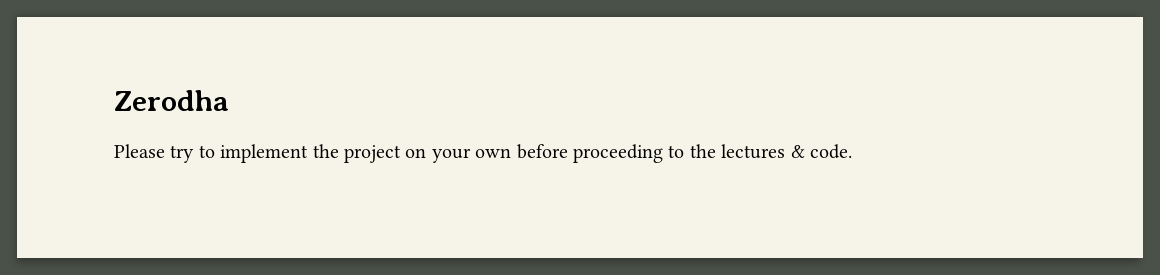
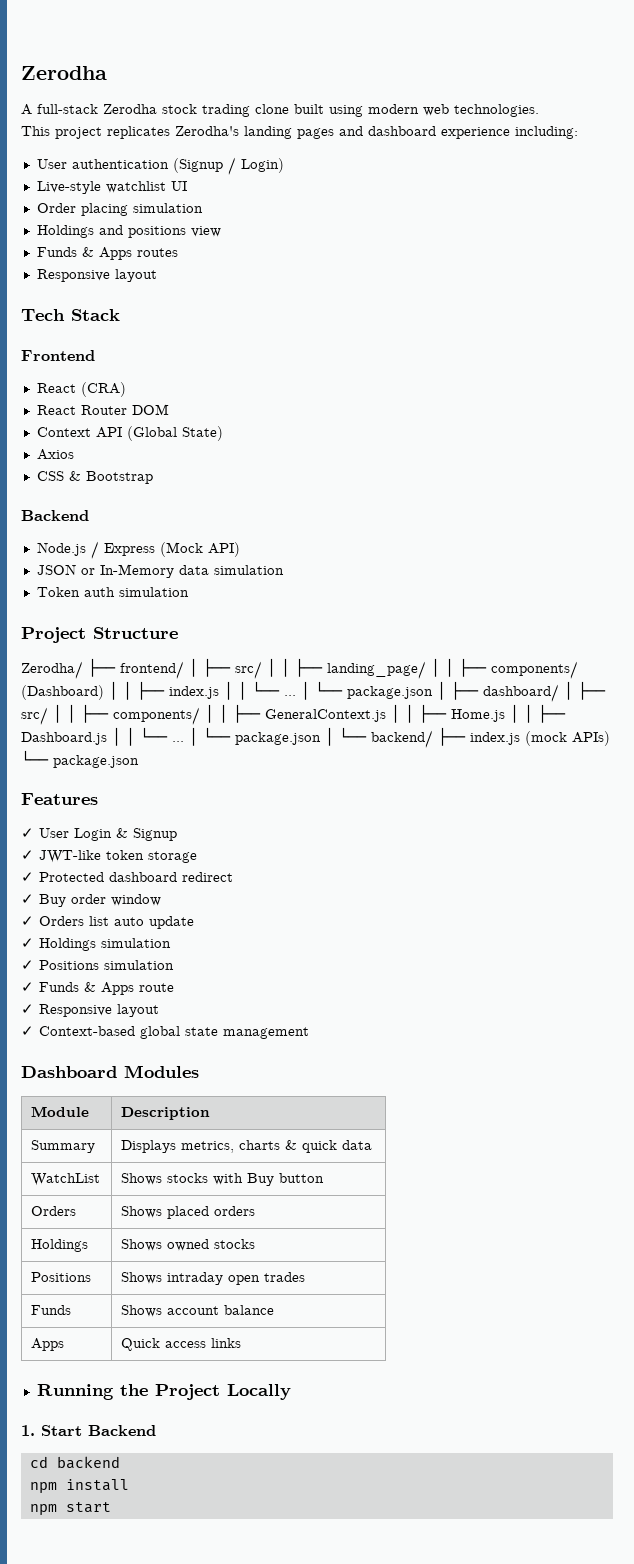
[114,144,852,163] Please try to implement the project on your own before proceeding to the lectures & code. -> [21,104,539,117] [21,126,578,139] [36,157,284,175] [36,181,187,194] [36,203,203,216] [36,225,221,238] [36,247,178,260] [36,269,157,282] [21,309,120,321] [21,350,95,361] [36,382,126,397] [36,404,169,415] [36,426,223,441] [36,449,74,460] [36,471,153,484] [21,510,89,521] [36,541,240,559] [36,564,284,578] [36,587,189,597] [21,627,178,643] [21,658,578,679] [21,681,606,702] [21,704,566,725] [21,727,610,748] [21,750,139,768] [21,793,98,805] [21,828,177,841] [21,850,197,863] [21,872,233,882] [21,894,161,907] [21,916,194,929] [21,938,171,951] [21,960,174,970] [21,982,174,995] [21,1004,159,1017] [21,1026,309,1039] [21,1065,199,1078] [31,1106,90,1117] [121,1107,211,1120] [31,1140,96,1153] [121,1140,373,1153] [31,1173,101,1186] [121,1173,325,1186] [31,1206,77,1216] [121,1206,256,1219] [31,1239,89,1252] [121,1239,256,1251] [31,1272,92,1282] [121,1272,306,1285] [31,1305,72,1315] [121,1305,275,1317] [31,1338,65,1351] [121,1338,242,1351] [36,1384,291,1400] [21,1425,156,1436] [29,1456,120,1469] [29,1479,129,1493] [29,1502,111,1515] A full-stack Zerodha stock trading clone built using modern web technologies. // This project replicates Zerodha's landing pages and dashboard experience including: // User authentication (Signup / Login) // Live-style watchlist UI // Order placing simulation // Holdings and positions view // Funds & Apps routes // Responsive layout // Tech Stack // Frontend // React (CRA) // React Router DOM // Context API (Global State) // Axios // CSS & Bootstrap // Backend // Node.js / Express (Mock API) // JSON or In-Memory data simulation // Token auth simulation // Project Structure // Zerodha/ ├── frontend/ │ ├── src/ │ │ ├── landing_page/ │ │ ├── components/ (Dashboard) │ │ ├── index.js │ │ └── ... │ └── package.json │ ├── dashboard/ │ ├── src/ │ │ ├── components/ │ │ ├── GeneralContext.js │ │ ├── Home.js │ │ ├── Dashboard.js │ │ └── ... │ └── package.json │ └── backend/ ├── index.js (mock APIs) └── package.json // Features // ✓ User Login & Signup // ✓ JWT-like token storage // ✓ Protected dashboard redirect // ✓ Buy order window // ✓ Orders list auto update // ✓ Holdings simulation // ✓ Positions simulation // ✓ Funds & Apps route // ✓ Responsive layout // ✓ Context-based global state management // Dashboard Modules // Module | Description // Summary | Displays metrics, charts & quick data // WatchList | Shows stocks with Buy button // Orders | Shows placed orders // Holdings | Shows owned stocks // Positions | Shows intraday open trades // Funds | Shows account balance // Apps | Quick access links // Running the Project Locally // 1. Start Backend // cd backend // npm install // npm start

